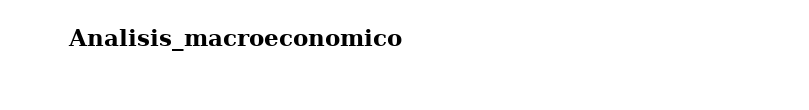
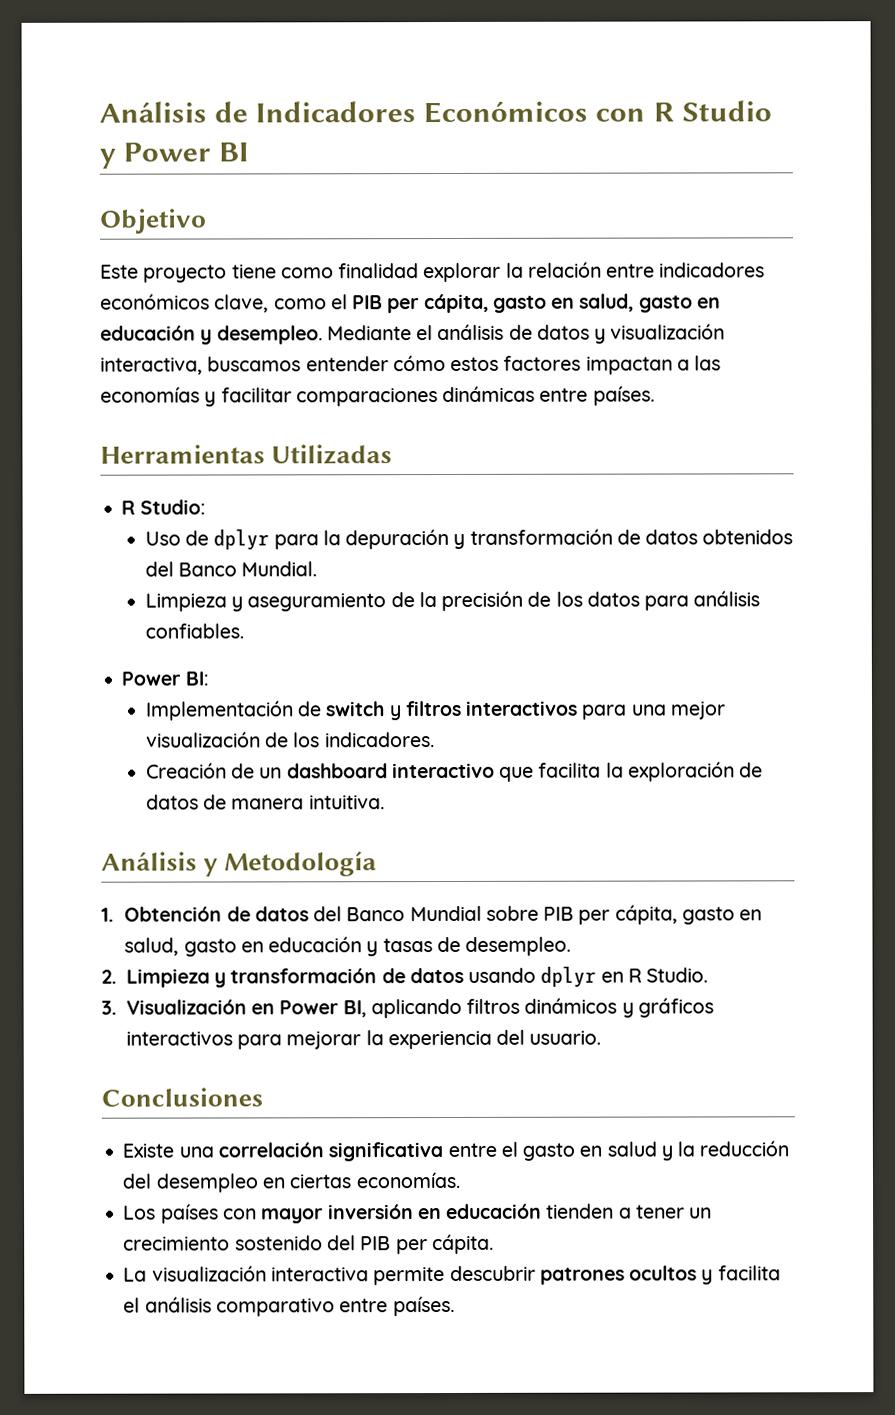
[68,29,402,51] Analisis_macroeconomico -> [99,100,772,124] [99,142,250,169] [99,208,207,234] [100,261,766,283] [100,293,721,314] [100,323,726,345] [100,355,722,375] [100,385,655,407] [100,444,393,465] [121,499,206,515] [144,528,794,551] [144,561,318,577] [144,590,761,612] [144,623,244,639] [121,671,209,686] [144,700,726,721] [145,731,435,748] [145,761,764,782] [145,794,385,810] [101,851,378,877] [101,904,763,925] [124,936,572,957] [101,966,709,988] [101,997,714,1019] [125,1029,602,1050] [101,1087,263,1107] [122,1140,790,1162] [122,1171,461,1193] [123,1203,713,1224] [123,1233,494,1255] [123,1265,781,1286] [123,1295,455,1317] Análisis de Indicadores Económicos con R Studio y Power BI // Objetivo // Este proyecto tiene como finalidad explorar la relación entre indicadores económicos clave, como el PIB per cápita, gasto en salud, gasto en educación y desempleo. Mediante el análisis de datos y visualización interactiva, buscamos entender cómo estos factores impactan a las economías y facilitar comparaciones dinámicas entre países. // Herramientas Utilizadas // R Studio: // Uso de dplyr para la depuración y transformación de datos obtenidos del Banco Mundial. // Limpieza y aseguramiento de la precisión de los datos para análisis confiables. // Power BI: // Implementación de switch y filtros interactivos para una mejor visualización de los indicadores. // Creación de un dashboard interactivo que facilita la exploración de datos de manera intuitiva. // Análisis y Metodología // 1. Obtención de datos del Banco Mundial sobre PIB per cápita, gasto en salud, gasto en educación y tasas de desempleo. // 2. Limpieza y transformación de datos usando dplyr en R Studio. // 3. Visualización en Power BI, aplicando filtros dinámicos y gráficos interactivos para mejorar la experiencia del usuario. // Conclusiones // Existe una correlación significativa entre el gasto en salud y la reducción del desempleo en ciertas economías. // Los países con mayor inversión en educación tienden a tener un crecimiento sostenido del PIB per cápita. // La visualización interactiva permite descubrir patrones ocultos y facilita el análisis comparativo entre países.

